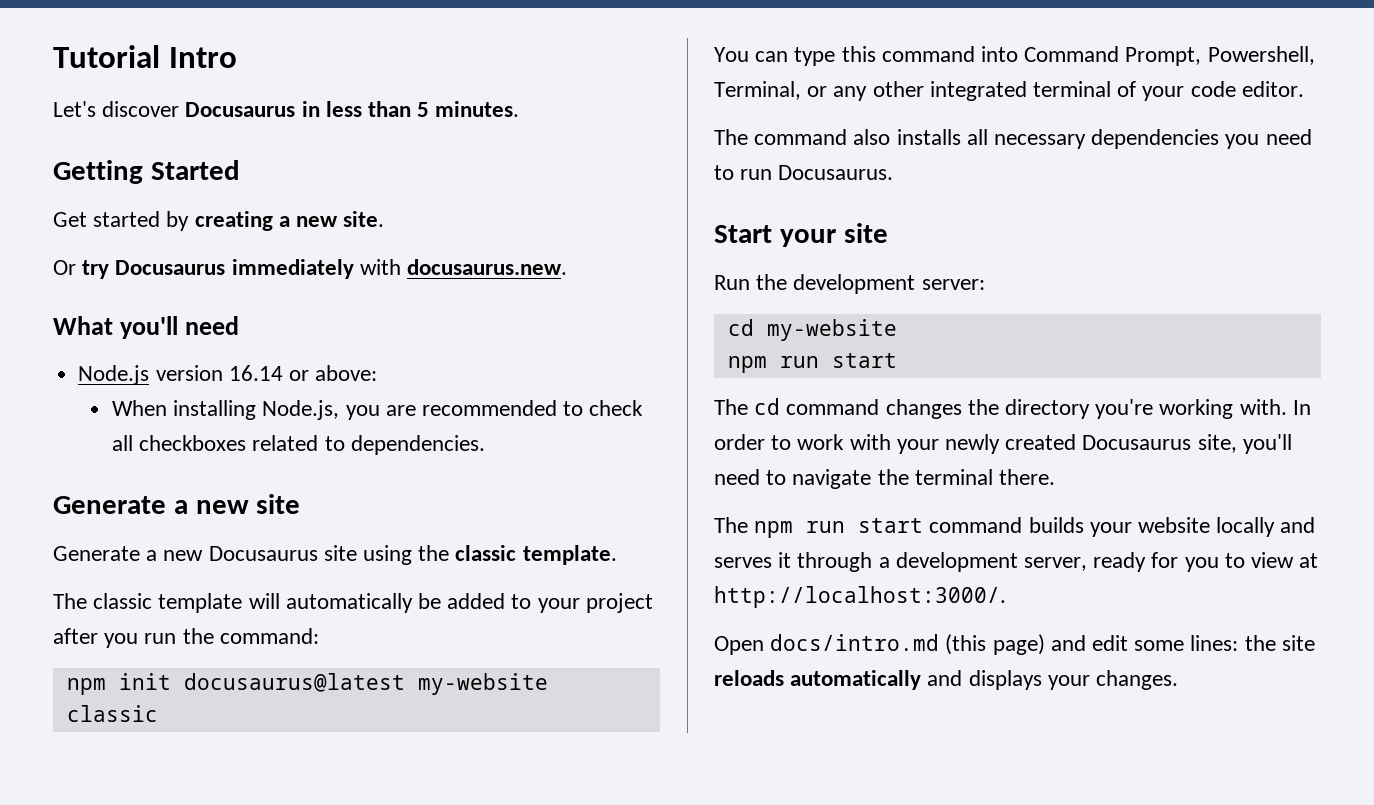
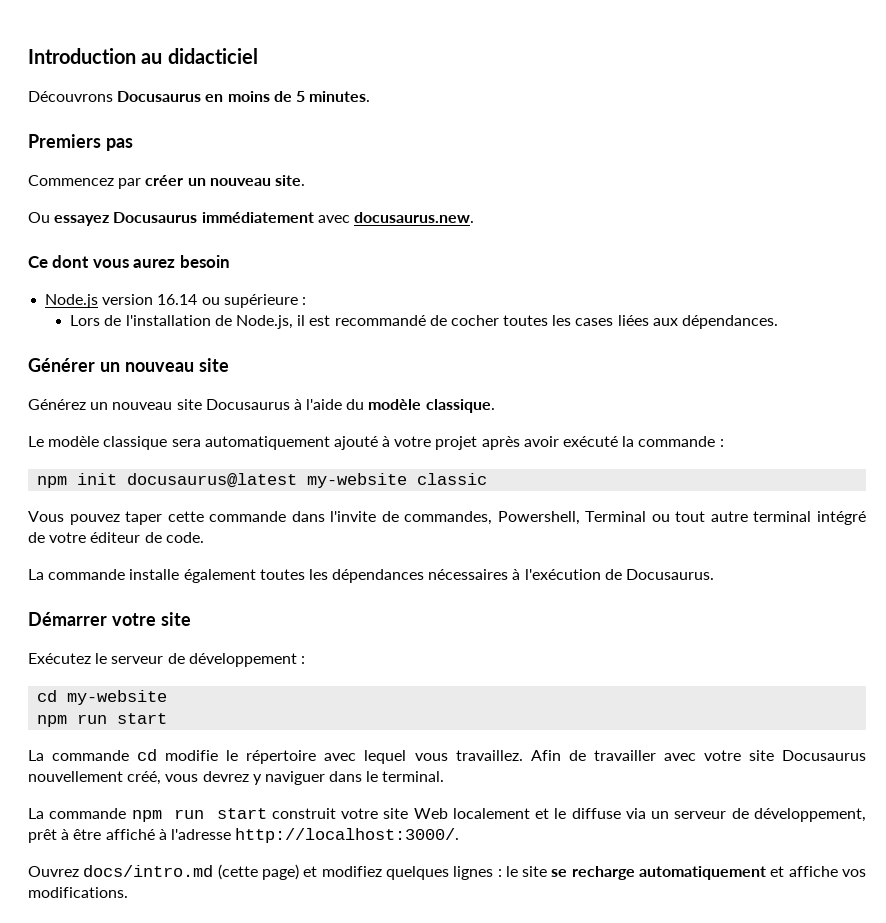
[53,45,237,68] [53,101,520,117] [53,160,240,184] [53,211,385,231] [53,259,568,279] [53,316,240,339] [78,365,378,385] [111,400,644,420] [111,435,485,455] [53,494,301,514] [53,545,617,565] [53,593,653,613] [53,628,319,648] Tutorial Intro // Let's discover Docusaurus in less than 5 minutes. // Getting Started // Get started by creating a new site. // Or try Docusaurus immediately with docusaurus.new. // What you'll need // Node.js version 16.14 or above: // When installing Node.js, you are recommended to check all checkboxes related to dependencies. // Generate a new site // Generate a new Docusaurus site using the classic template. // The classic template will automatically be added to your project after you run the command: -> [28,48,258,64] [28,91,371,102] [28,134,133,151] [28,175,305,189] [28,212,474,226] [28,255,230,268] [45,294,306,308] [70,315,779,329] [28,358,229,372] [28,399,495,413] [28,436,724,450] Introduction au didacticiel // Découvrons Docusaurus en moins de 5 minutes. // Premiers pas // Commencez par créer un nouveau site. // Ou essayez Docusaurus immédiatement avec docusaurus.new. // Ce dont vous aurez besoin // Node.js version 16.14 ou supérieure : // Lors de l'installation de Node.js, il est recommandé de cocher toutes les cases liées aux dépendances. // Générer un nouveau site // Générez un nouveau site Docusaurus à l'aide du modèle classique. // Le modèle classique sera automatiquement ajouté à votre projet après avoir exécuté la commande :
[714,46,1315,66] [714,81,1304,101] [714,129,1312,149] [714,165,773,180] You can type this command into Command Prompt, Powershell, Terminal, or any other integrated terminal of your code editor. // The command also installs all necessary dependencies you need to run -> [28,511,866,525] [28,532,204,543] [28,569,622,583] Vous pouvez taper cette commande dans l'invite de commandes, Powershell, Terminal ou tout autre terminal intégré de votre éditeur de code. // La commande installe également toutes les dépendances nécessaires à l'exécution de
[714,223,888,247] [714,274,985,294] Start your site // Run the development server: -> [28,612,191,626] [28,653,305,667] Démarrer votre site // Exécutez le serveur de développement :
[714,398,1311,419] [714,434,1292,454] [714,469,1056,489] [714,517,1316,538] [714,552,1319,572] [714,586,1006,608] [714,634,1315,655] [714,670,1179,690] The cd command changes the directory you're working with. In order to work with your newly created Docusaurus site, you'll need to navigate the terminal there. // The npm run start command builds your website locally and serves it through a development server, ready for you to view at http://localhost:3000/. // Open docs/intro.md (this page) and edit some lines: the site reloads automatically and displays your changes. -> [28,749,866,764] [28,771,445,785] [28,808,866,822] [28,828,460,843] [28,864,866,880] [28,887,128,898] La commande cd modifie le répertoire avec lequel vous travaillez. Afin de travailler avec votre site Docusaurus nouvellement créé, vous devrez y naviguer dans le terminal. // La commande npm run start construit votre site Web localement et le diffuse via un serveur de développement, prêt à être affiché à l'adresse http://localhost:3000/. // Ouvrez docs/intro.md (cette page) et modifiez quelques lignes : le site se recharge automatiquement et affiche vos modifications.

